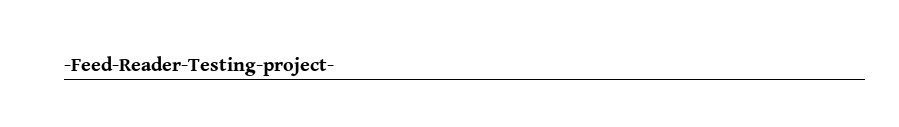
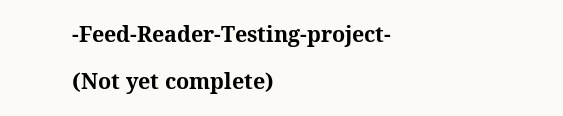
(334, 66) none -> [72,72,274,94] // (Not yet complete)

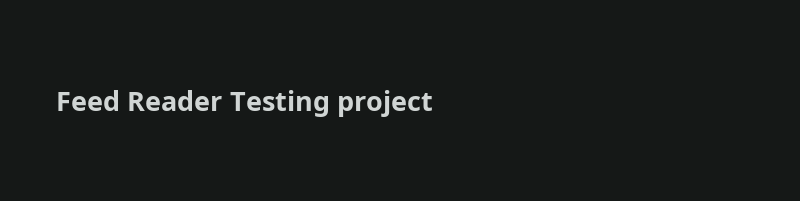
[72,25,391,47] [72,72,274,94] -Feed-Reader-Testing-project- // (Not yet complete) -> [56,90,433,117] Feed Reader Testing project

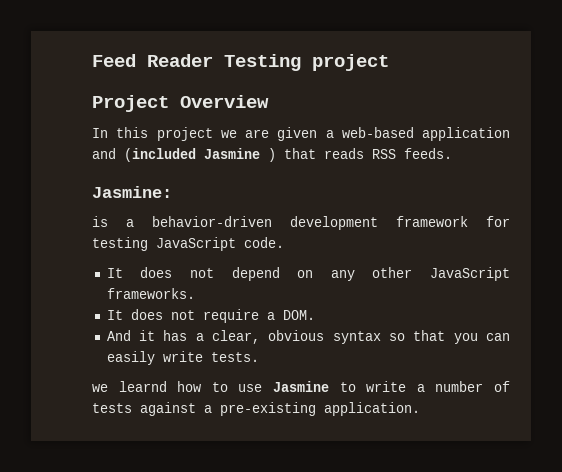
(433, 103) none -> [92,95,269,112] [92,127,510,141] [92,148,452,162] [92,186,172,198] [92,216,510,230] [92,237,284,251] [106,267,511,281] [106,288,195,299] [106,309,315,323] [106,330,510,344] [106,351,259,365] [92,381,511,392] [92,402,420,416] // Project Overview // In this project we are given a web-based application and (included Jasmine ) that reads RSS feeds. // Jasmine: // is a behavior-driven development framework for testing JavaScript code. // It does not depend on any other JavaScript frameworks. // It does not require a DOM. // And it has a clear, obvious syntax so that you can easily write tests. // we learnd how to use Jasmine to write a number of tests against a pre-existing application.

